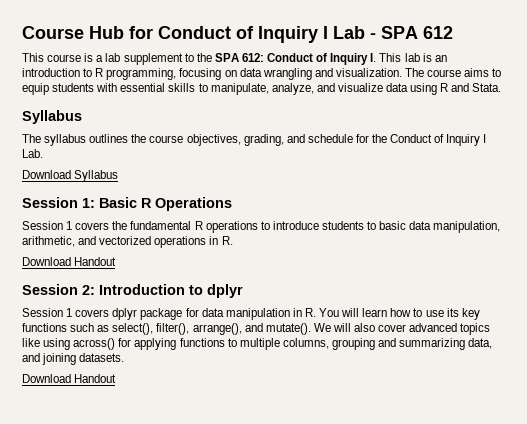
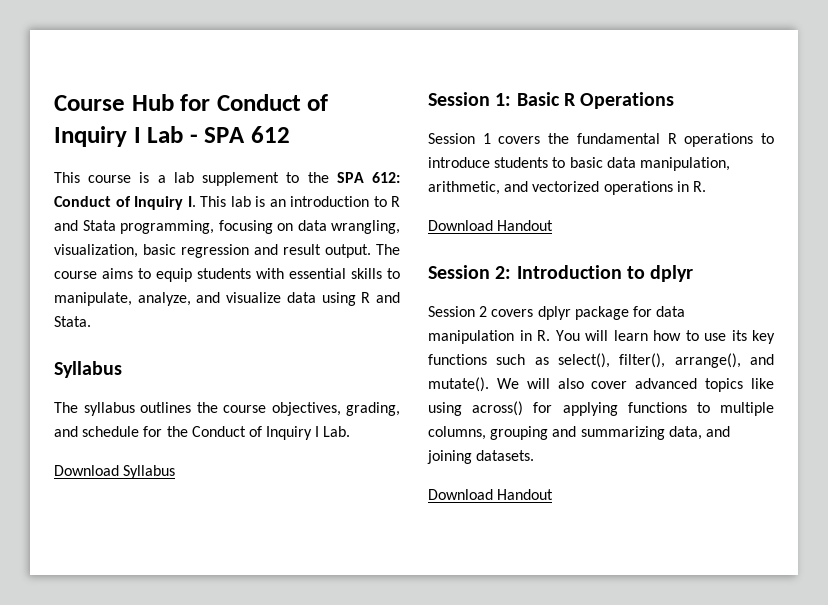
(104, 72) none -> [54,220,116,231] and Stata
[262,68,402,80] wrangling and visualization. -> [331,220,400,234] [54,244,371,258] wrangling, visualization, basic regression and result output.
[66,308,73,317] 1 -> [479,306,488,317] 2

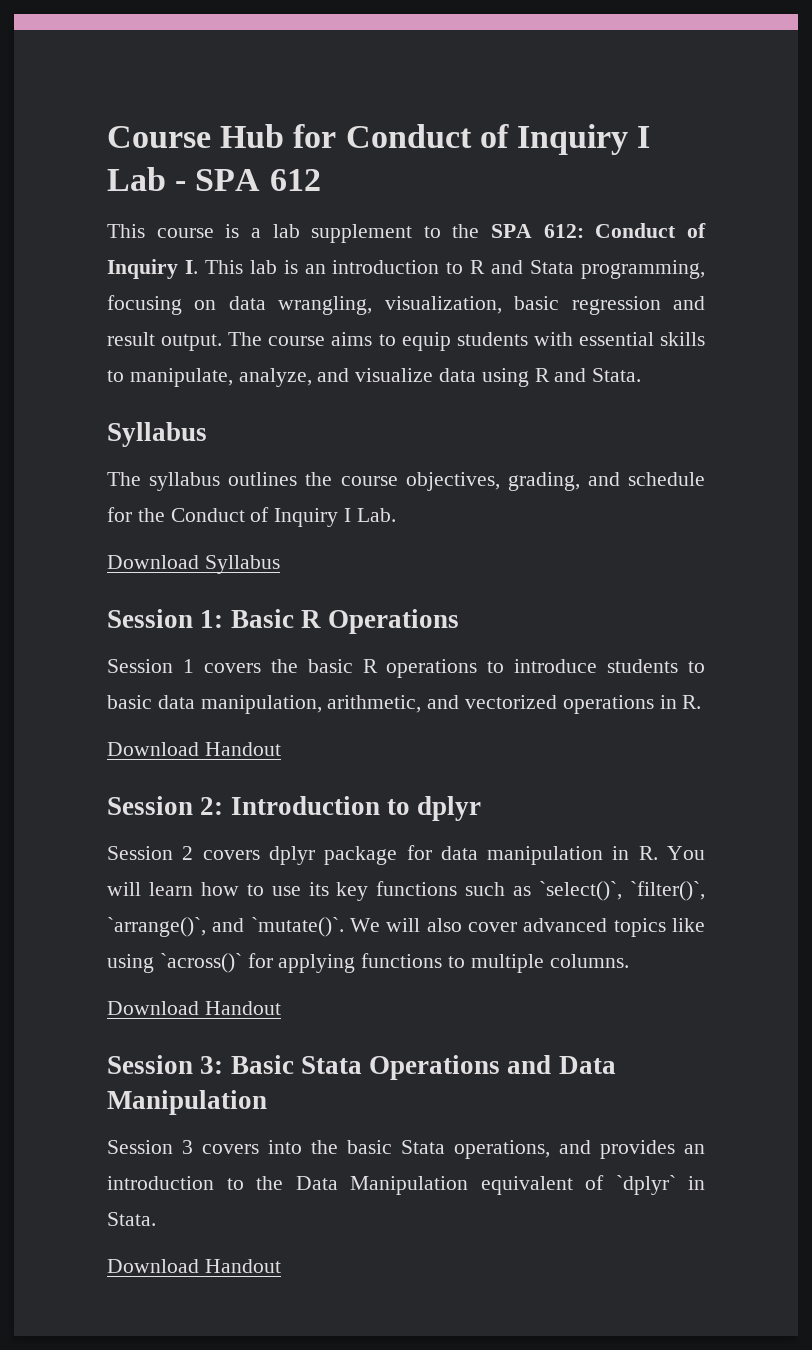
[576,133,660,144] fundamental -> [307,659,353,673] basic
[558,353,774,368] [428,377,489,392] select(), filter(), arrange(), and mutate(). -> [539,881,706,901] [107,917,344,937] `select()`, `filter()`, `arrange()`, and `mutate()`.
[472,401,524,416] across() -> [159,953,242,973] `across()`
[428,426,730,440] [427,450,535,464] columns, grouping and summarizing data, and joining datasets. -> [549,954,629,968] [107,1001,281,1015] [107,1055,616,1080] [107,1090,267,1115] [107,1140,705,1159] [107,1175,705,1195] [107,1212,156,1226] columns. // Download Handout // Session 3: Basic Stata Operations and Data Manipulation // Session 3 covers into the basic Stata operations, and provides an introduction to the Data Manipulation equivalent of `dplyr` in Stata.

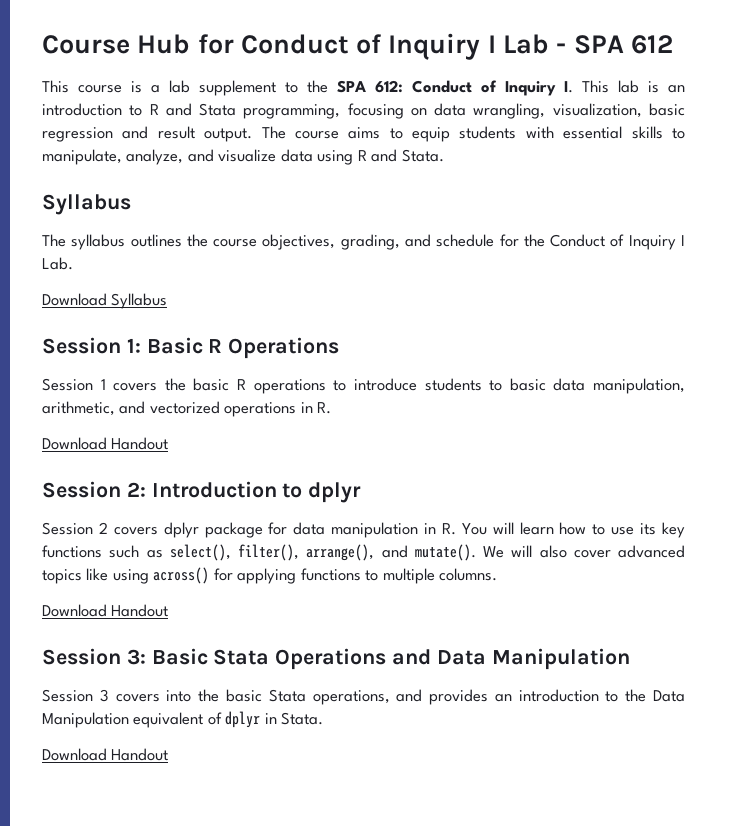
[539,881,706,901] [107,917,344,937] `select()`, `filter()`, `arrange()`, and `mutate()`. -> [169,544,476,561] select(), filter(), arrange(), and mutate().
[159,953,242,973] `across()` -> [153,567,210,584] across()
[615,1175,676,1195] `dplyr` -> [225,711,261,728] dplyr

